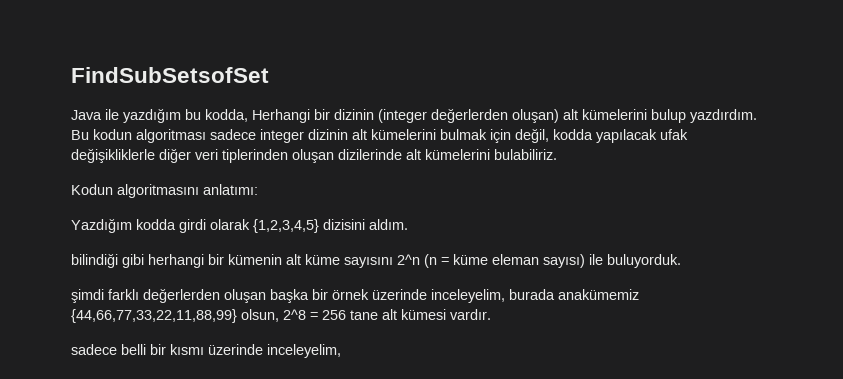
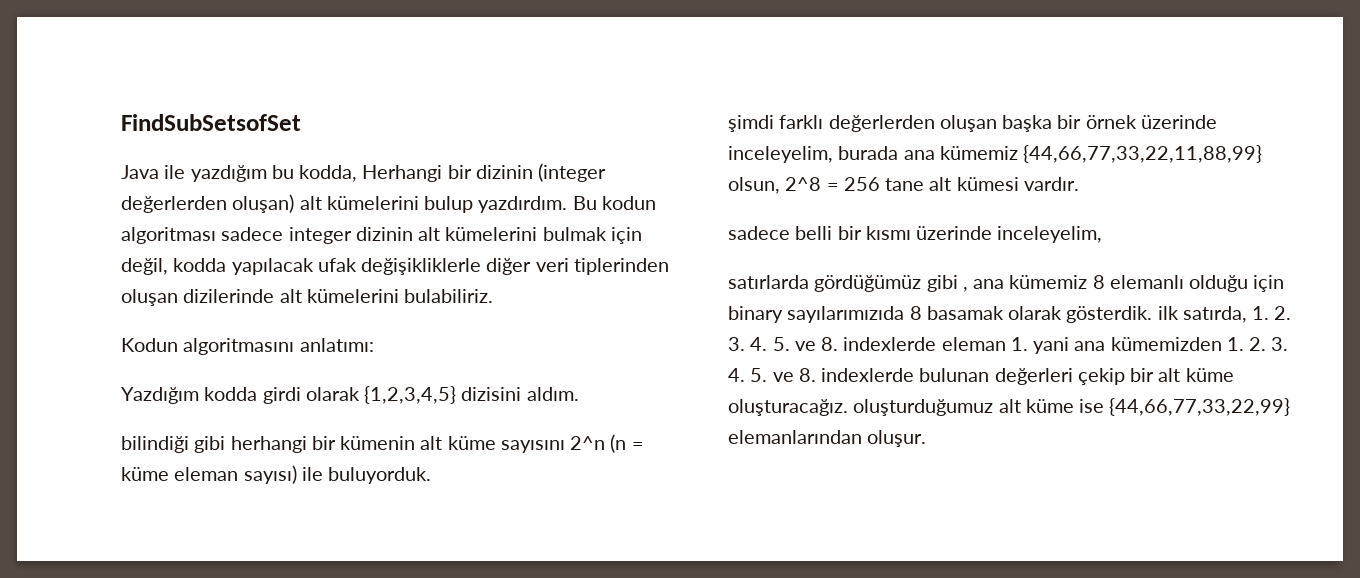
[558,289,639,300] anakümemiz -> [903,146,1018,160] ana kümemiz
(341, 351) none -> [728,275,1285,292] [728,306,1292,323] [728,337,1289,354] [728,368,1234,385] [728,398,1291,416] [728,430,927,447] // satırlarda gördüğümüz gibi , ana kümemiz 8 elemanlı olduğu için binary sayılarımızıda 8 basamak olarak gösterdik. ilk satırda, 1. 2. 3. 4. 5. ve 8. indexlerde eleman 1. yani ana kümemizden 1. 2. 3. 4. 5. ve 8. indexlerde bulunan değerleri çekip bir alt küme oluşturacağız. oluşturduğumuz alt küme ise {44,66,77,33,22,99} elemanlarından oluşur.

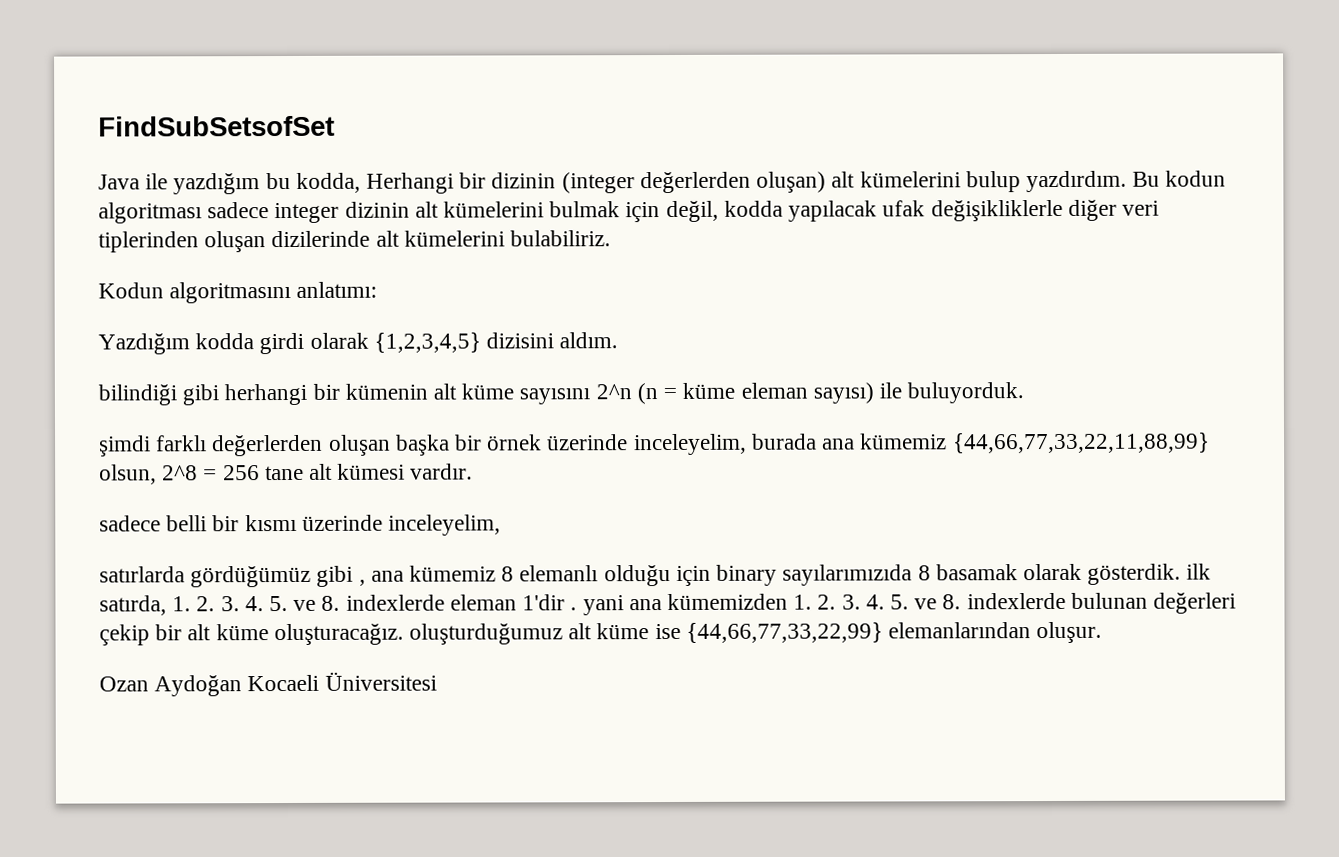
[1010,337,1028,351] 1. -> [522,594,578,611] 1'dir .
(927, 438) none -> [99,671,437,697] // Ozan Aydoğan Kocaeli Üniversitesi

